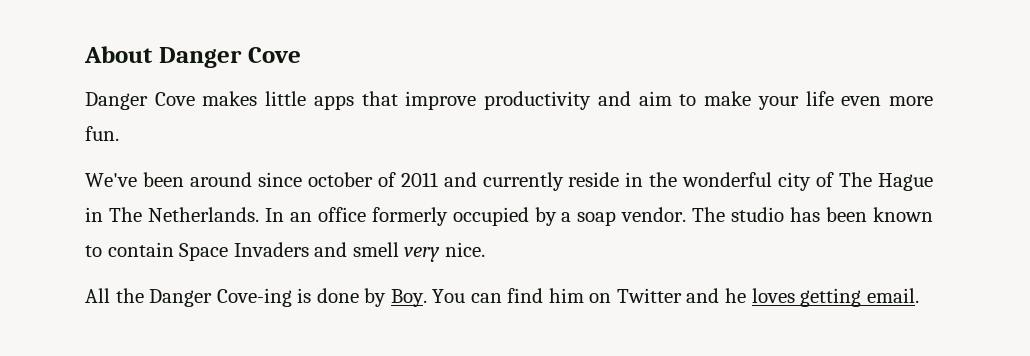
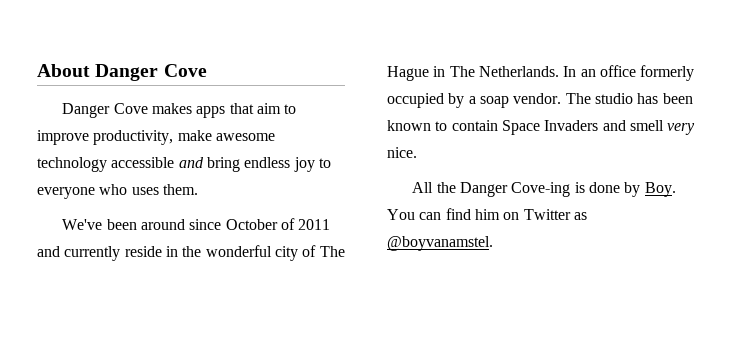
[265,91,307,106] little -> (193, 108) none
[405,91,934,110] [85,126,119,141] improve productivity and aim to make your life even more fun. -> [257,103,297,114] [37,130,275,145] [37,157,331,172] [37,184,198,199] aim to improve productivity, make awesome technology accessible and bring endless joy to everyone who uses them.
[307,172,373,187] october -> [225,219,278,230] October
[686,288,919,307] and he loves getting email. -> [573,212,587,220] [387,236,493,251] as @boyvanamstel.

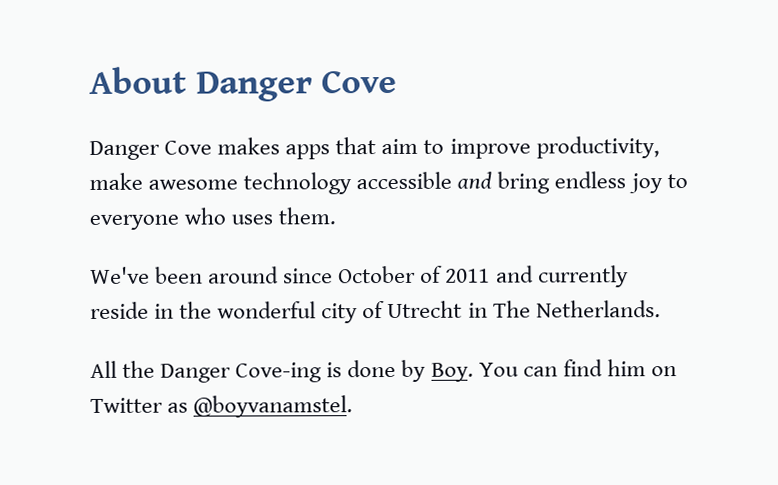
[319,246,345,257] [387,66,429,81] The Hague -> [387,300,463,319] Utrecht
[563,65,695,81] [387,93,693,108] [387,120,696,135] [387,147,417,158] In an office formerly occupied by a soap vendor. The studio has been known to contain Space Invaders and smell very nice. -> (661, 309) none

